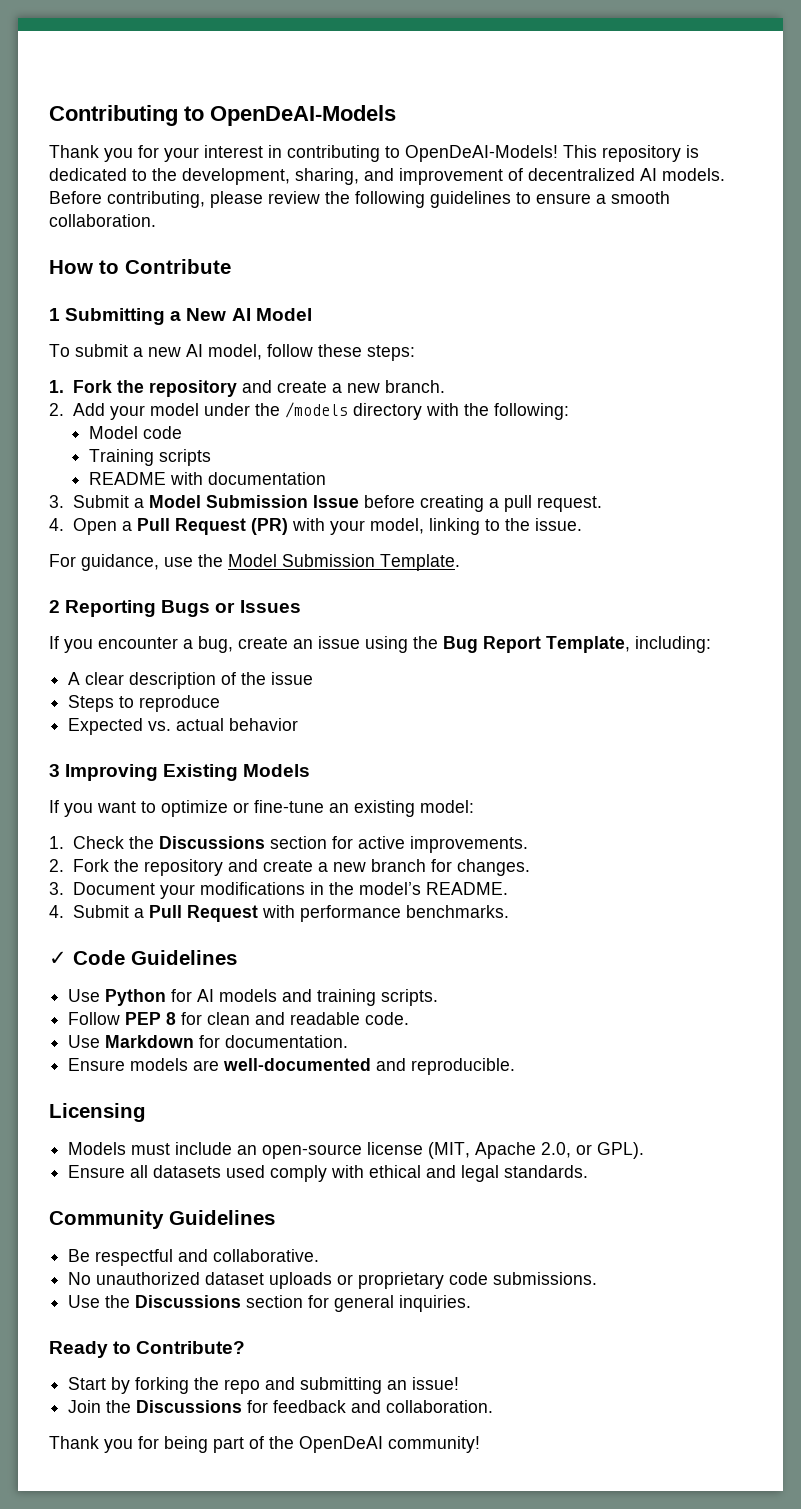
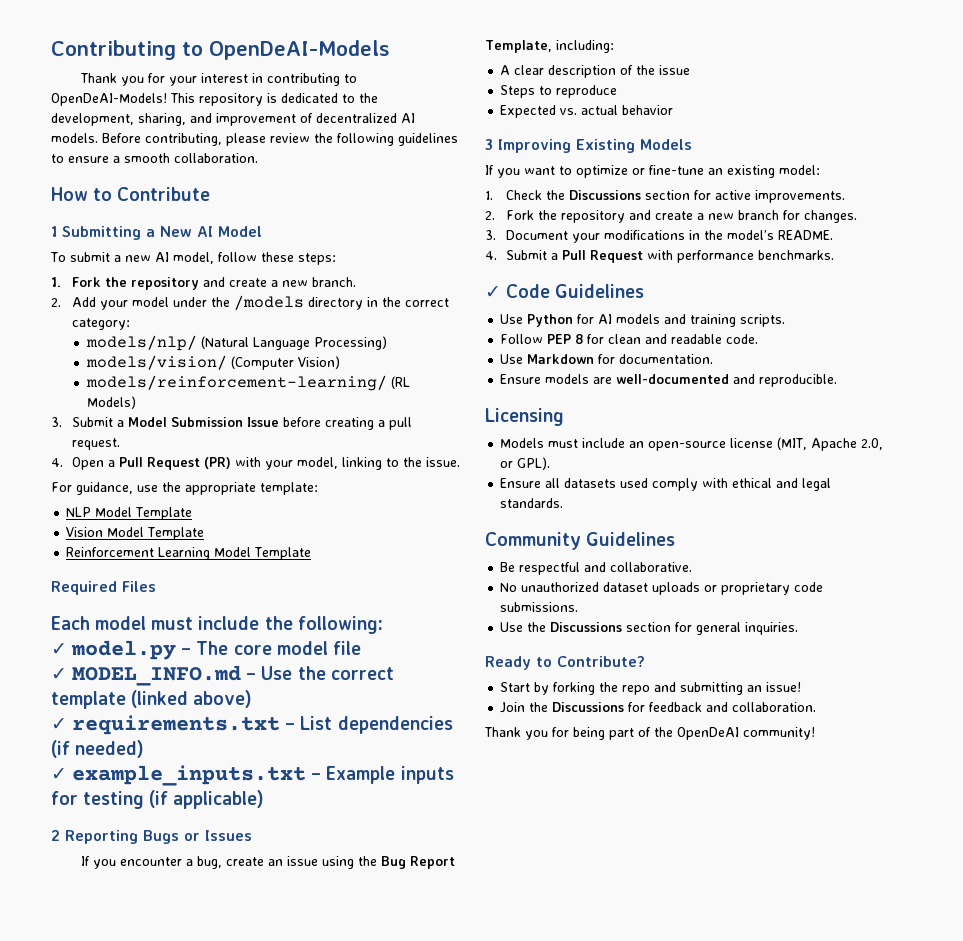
[425,403,569,420] [88,426,182,439] [88,449,211,466] [88,472,326,485] with the following: // Model code // Training scripts // README with documentation -> [366,297,449,307] [71,318,130,330] [85,335,387,351] [85,355,340,370] [85,375,410,391] [86,396,136,409] in the correct category: // models/nlp/ (Natural Language Processing) // models/vision/ (Computer Vision) // models/reinforcement-learning/ (RL Models)
[228,554,460,571] Model Submission Template. -> [185,482,318,495] [66,507,193,520] [66,527,205,540] [66,547,312,560] [51,581,156,595] [51,616,383,634] [51,640,361,660] [51,665,394,686] [51,690,253,709] [51,715,453,735] [51,740,145,758] [51,765,454,786] [51,790,265,809] appropriate template: // NLP Model Template // Vision Model Template // Reinforcement Learning Model Template // Required Files // Each model must include the following: // ✓ model.py – The core model file // ✓ MODEL_INFO.md – Use the correct template (linked above) // ✓ requirements.txt – List dependencies (if needed) // ✓ example_inputs.txt – Example inputs for testing (if applicable)

